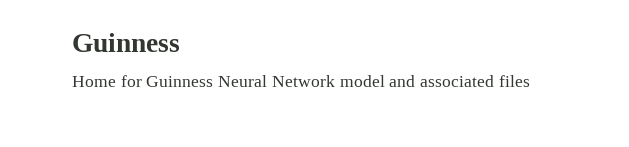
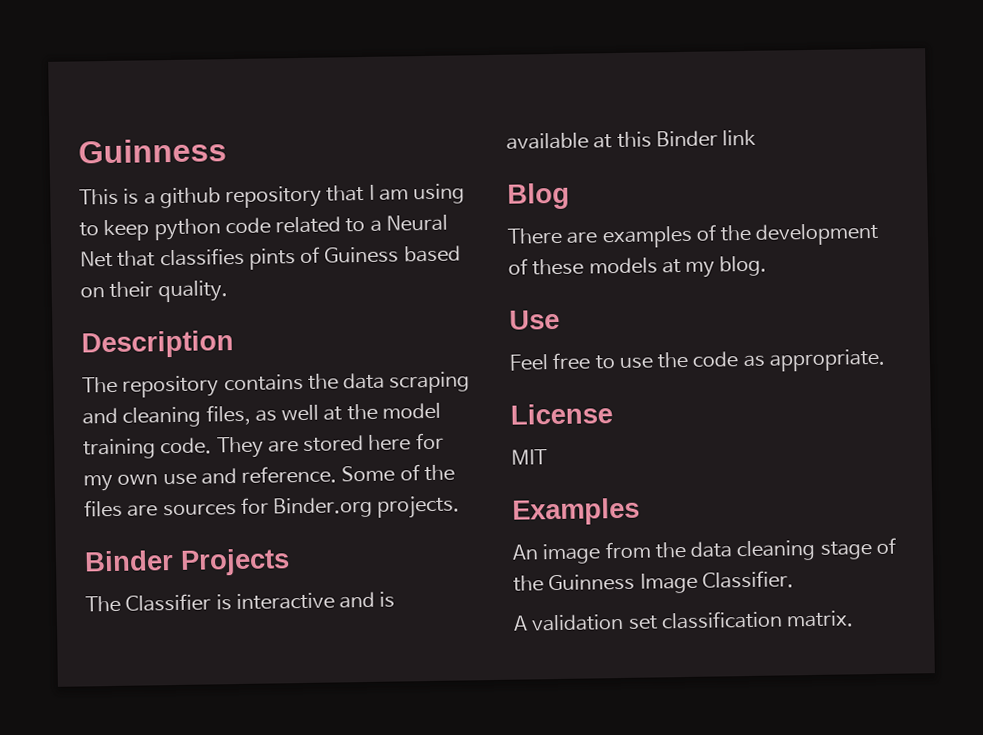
[72,75,530,87] Home for Guinness Neural Network model and associated files -> [79,183,466,209] [79,214,448,242] [80,245,461,270] [80,280,228,303] [81,330,234,359] [82,371,471,398] [82,402,441,428] [83,432,444,460] [83,464,455,492] [84,495,461,519] [84,548,290,576] [85,591,396,613] [506,129,757,150] [507,182,570,210] [507,222,880,249] [508,255,768,278] [509,309,560,330] [509,348,886,372] [510,403,613,425] [511,449,548,465] [512,497,640,526] [512,537,896,565] [513,570,794,594] [513,610,855,632] This is a github repository that I am using to keep python code related to a Neural Net that classifies pints of Guiness based on their quality. // Description // The repository contains the data scraping and cleaning files, as well at the model training code. They are stored here for my own use and reference. Some of the files are sources for Binder.org projects. // Binder Projects // The Classifier is interactive and is available at this Binder link // Blog // There are examples of the development of these models at my blog. // Use // Feel free to use the code as appropriate. // License // MIT // Examples // An image from the data cleaning stage of the Guinness Image Classifier. // A validation set classification matrix.

